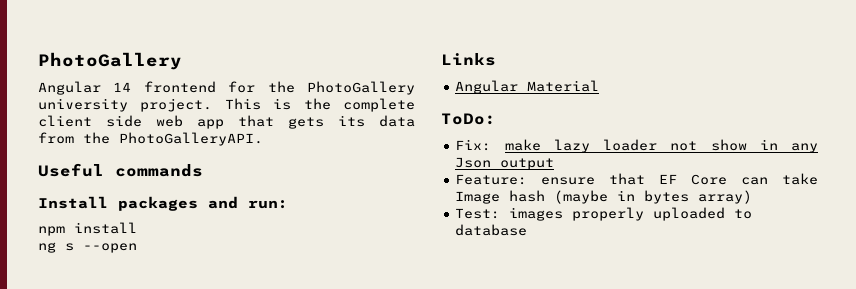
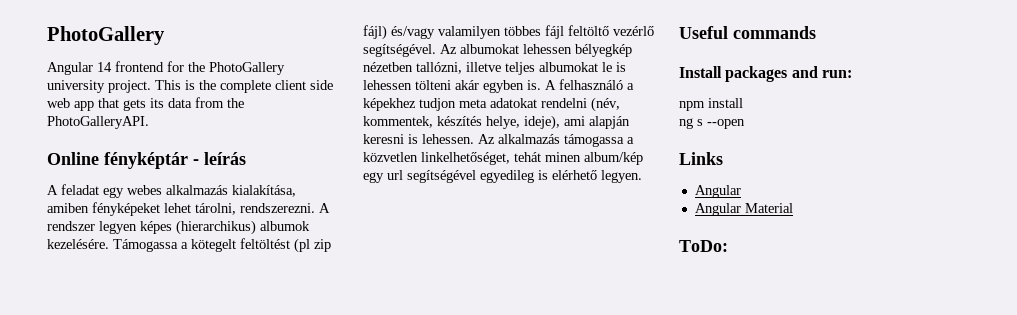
(263, 139) none -> [47,152,246,169] [47,184,296,198] [47,202,330,216] [47,220,310,235] [47,238,331,253] [363,25,654,40] [363,44,632,57] [363,62,626,75] [363,79,634,93] [363,97,620,112] [363,115,630,130] [363,134,634,147] [363,152,643,165] [363,170,642,183] // Online fényképtár - leírás // A feladat egy webes alkalmazás kialakítása, amiben fényképeket lehet tárolni, rendszerezni. A rendszer legyen képes (hierarchikus) albumok kezelésére. Támogassa a kötegelt feltöltést (pl zip fájl) és/vagy valamilyen többes fájl feltöltő vezérlő segítségével. Az albumokat lehessen bélyegkép nézetben tallózni, illetve teljes albumokat le is lehessen tölteni akár egyben is. A felhasználó a képekhez tudjon meta adatokat rendelni (név, kommentek, készítés helye, ideje), ami alapján keresni is lehessen. Az alkalmazás támogassa a közvetlen linkelhetőséget, tehát minen album/kép egy url segítségével egyedileg is elérhető legyen.
(519, 87) none -> [694,203,741,216] // Angular
[455,139,818,153] [455,157,555,170] [455,173,818,185] [455,190,753,204] [455,207,753,221] [455,224,528,236] // Fix: make lazy loader not show in any Json output // Feature: ensure that EF Core can take Image hash (maybe in bytes array) // Test: images properly uploaded to database -> (728, 246) none

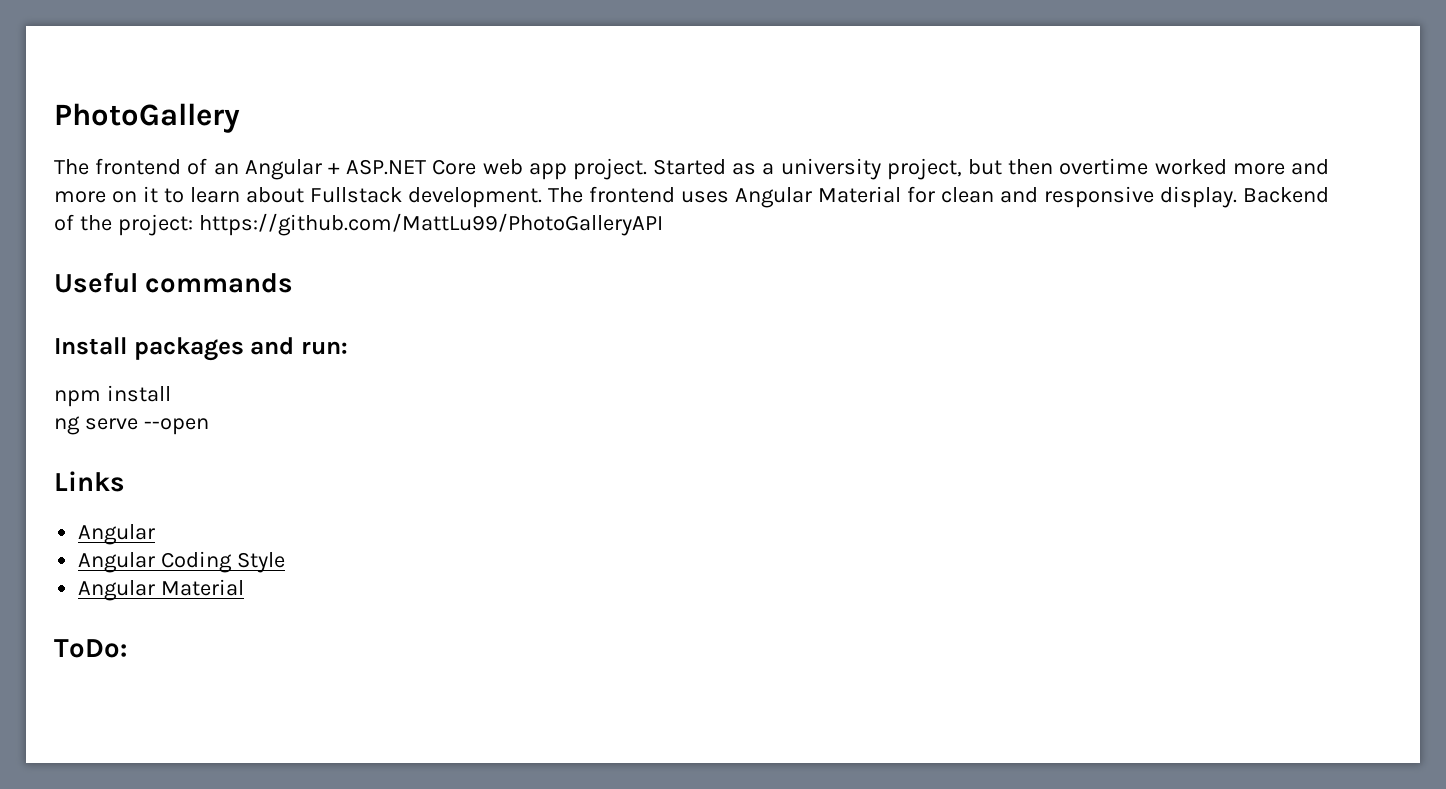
[47,61,285,75] [47,80,333,93] [47,97,244,111] [47,116,149,129] [47,152,246,169] [47,184,296,198] [47,202,330,216] [47,220,310,235] [47,238,331,253] [363,25,654,40] [363,44,632,57] [363,62,626,75] [363,79,634,93] [363,97,620,112] [363,115,630,130] [363,134,634,147] [363,152,643,165] [363,170,642,183] Angular 14 frontend for the PhotoGallery university project. This is the complete client side web app that gets its data from the PhotoGalleryAPI. // Online fényképtár - leírás // A feladat egy webes alkalmazás kialakítása, amiben fényképeket lehet tárolni, rendszerezni. A rendszer legyen képes (hierarchikus) albumok kezelésére. Támogassa a kötegelt feltöltést (pl zip fájl) és/vagy valamilyen többes fájl feltöltő vezérlő segítségével. Az albumokat lehessen bélyegkép nézetben tallózni, illetve teljes albumokat le is lehessen tölteni akár egyben is. A felhasználó a képekhez tudjon meta adatokat rendelni (név, kommentek, készítés helye, ideje), ami alapján keresni is lehessen. Az alkalmazás támogassa a közvetlen linkelhetőséget, tehát minen album/kép egy url segítségével egyedileg is elérhető legyen. -> [54,158,1329,180] [54,186,1329,208] [54,213,663,236] The frontend of an Angular + ASP.NET Core web app project. Started as a university project, but then overtime worked more and more on it to learn about Fullstack development. The frontend uses Angular Material for clean and responsive display. Backend of the project: https://github.com/MattLu99/PhotoGalleryAPI
[697,119,703,126] s -> [84,418,138,430] serve
(741, 191) none -> [78,551,286,573] // Angular Coding Style

